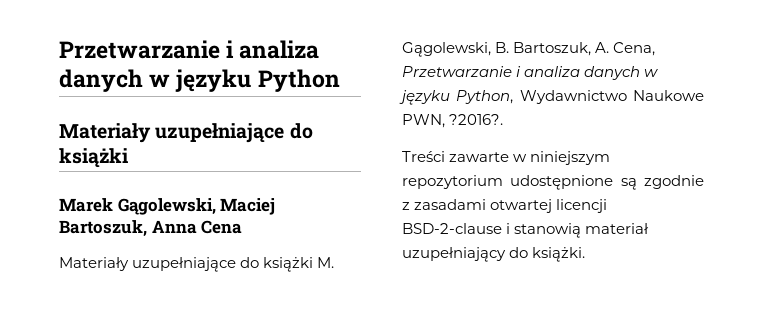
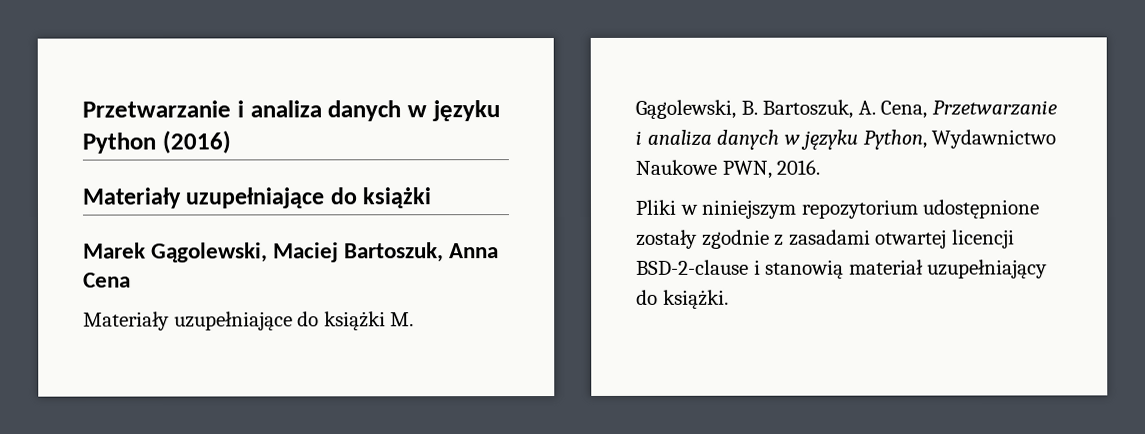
(340, 80) none -> [161,130,231,154] (2016)
[449,114,504,125] [402,151,510,162] ?2016?. // Treści zawarte -> [776,159,821,175] [635,199,676,215] 2016. // Pliki
[620,178,637,190] są -> [636,229,698,249] zostały

